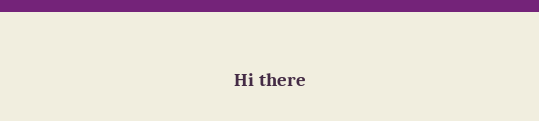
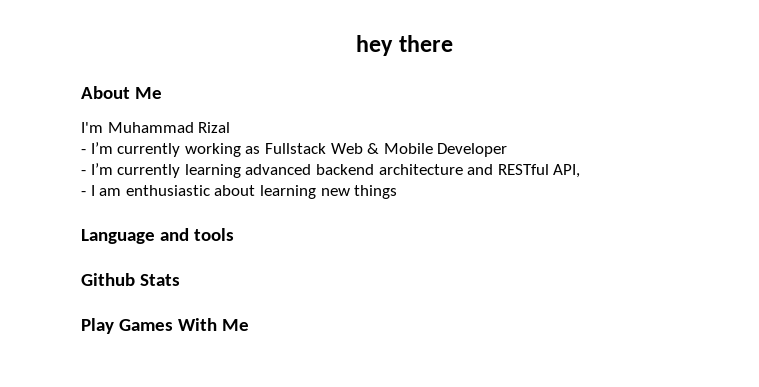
[233,73,254,86] Hi -> [356,35,394,56] hey
(306, 79) none -> [81,86,163,99] [81,122,231,133] [81,142,508,157] [81,163,581,178] [81,185,398,199] [81,228,235,244] [81,273,181,286] [81,318,250,334] // About Me // I'm Muhammad Rizal // - I’m currently working as Fullstack Web & Mobile Developer // - I’m currently learning advanced backend architecture and RESTful API, // - I am enthusiastic about learning new things // Language and tools // Github Stats // Play Games With Me

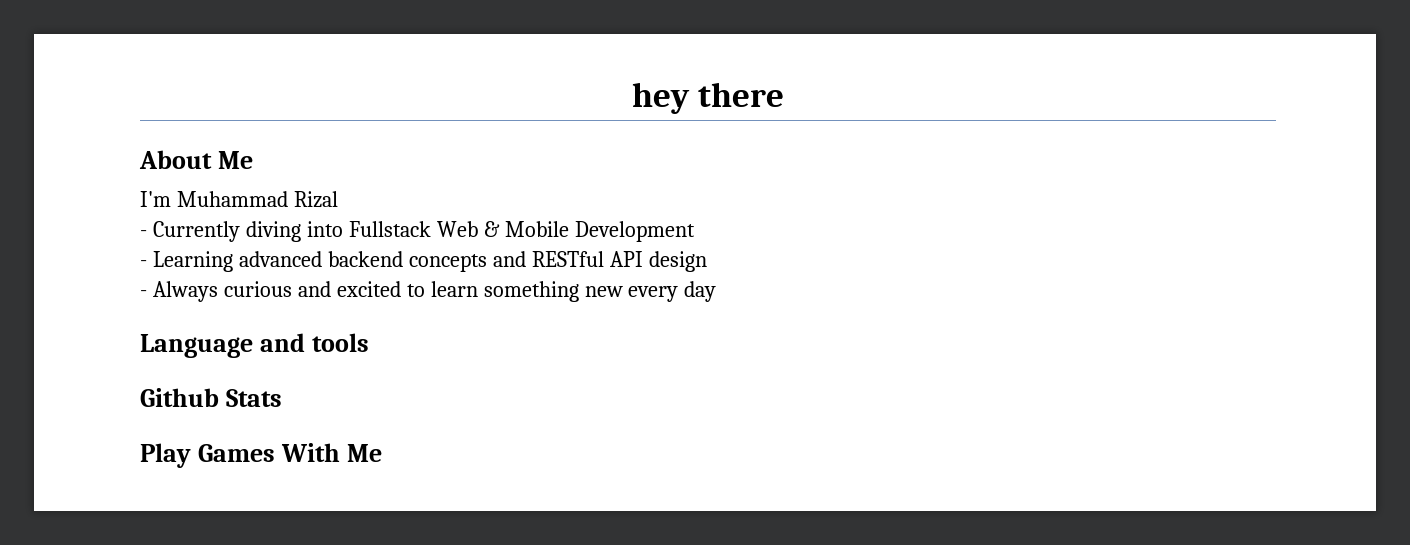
[90,142,261,157] I’m currently working as -> [152,221,343,242] Currently diving into
[437,143,508,157] [81,163,241,178] Developer // - I’m currently learning -> [574,221,695,242] [140,251,233,272] Development // - Learning
[378,164,463,175] architecture -> [408,254,487,272] concepts
[553,164,581,178] [81,185,398,199] API, // - I am enthusiastic about learning new things -> [609,251,707,272] [140,281,717,302] API design // - Always curious and excited to learn something new every day

